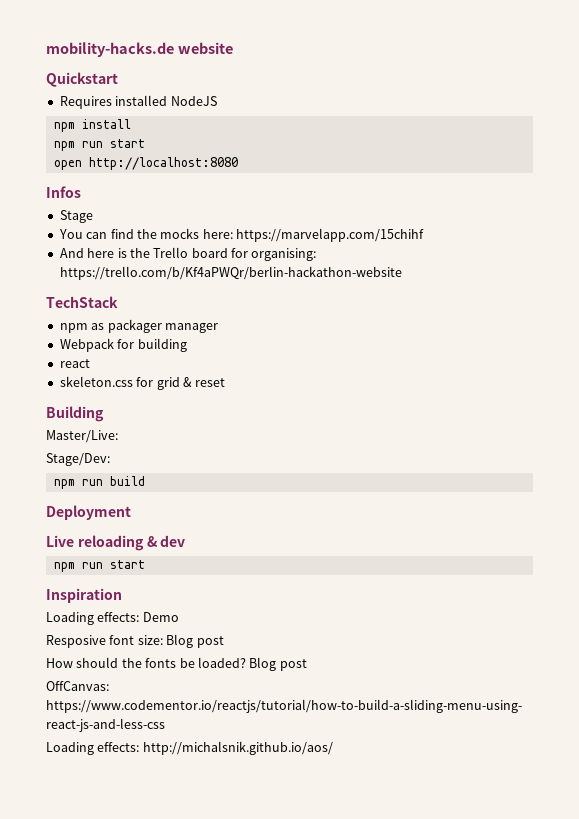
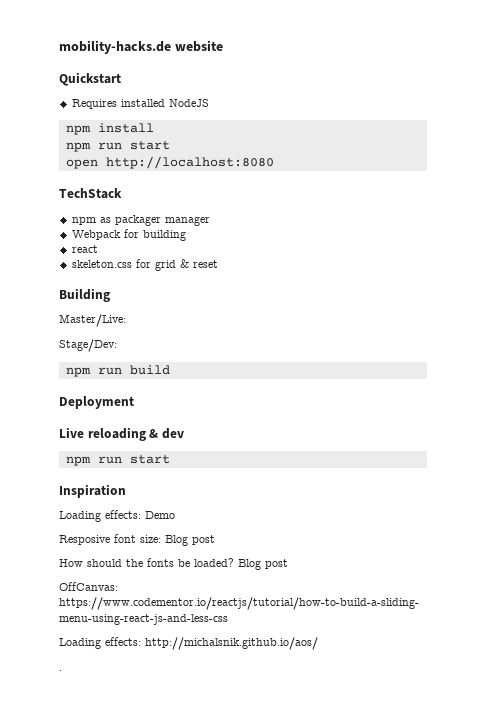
[46,186,81,198] [59,210,93,223] [58,228,424,242] [59,247,317,261] [59,266,402,280] // Infos // Stage // You can find the mocks here: https://marvelapp.com/15chihf // And here is the Trello board for organising: https://trello.com/b/Kf4aPWQr/berlin-hackathon-website -> (274, 162) none
(333, 748) none -> [59,670,62,671] // .

